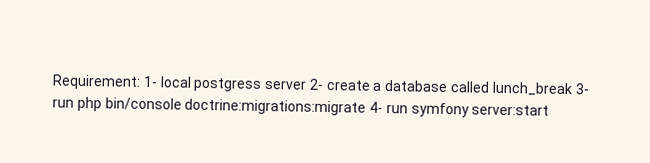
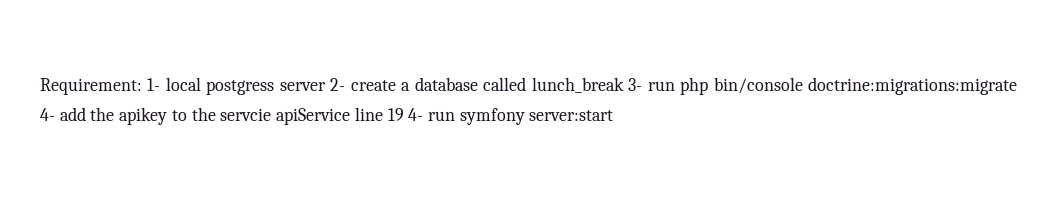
(384, 107) none -> [59,107,424,125] add the apikey to the servcie apiService line 19 4-

